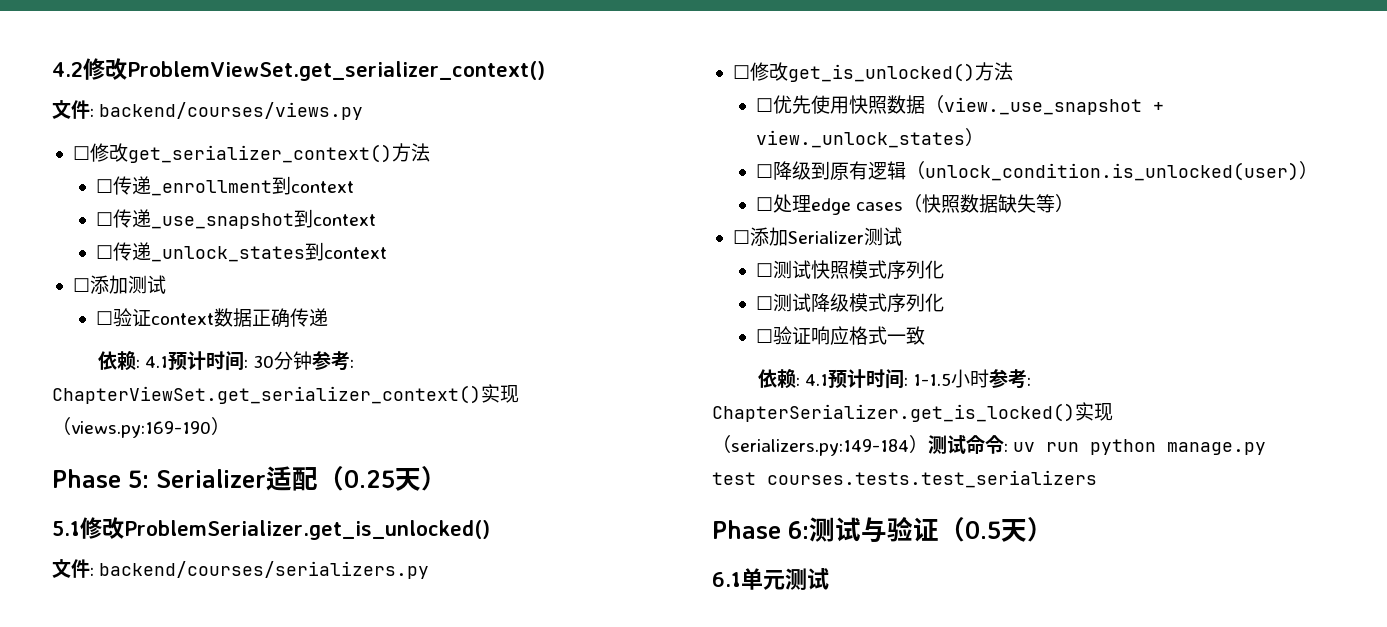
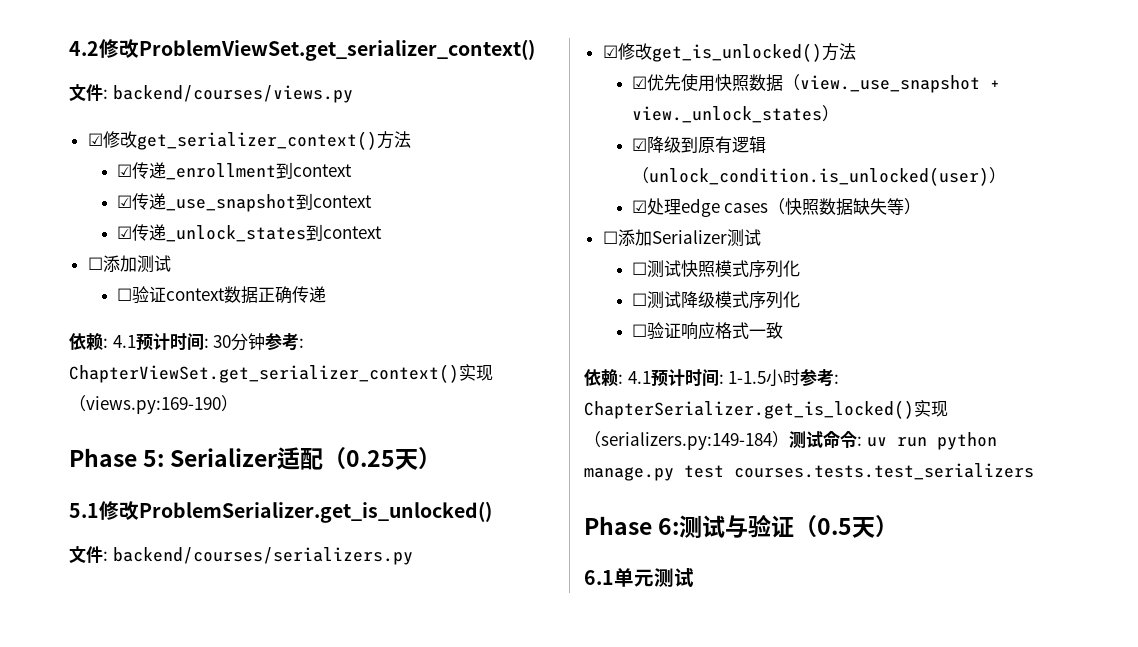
[72,146,90,160] ☐ -> [87,133,103,146] ☑
[95,179,113,193] ☐ -> [116,164,132,177] ☑
[95,212,113,226] ☐ -> [116,195,132,208] ☑
[95,245,113,259] ☐ -> [116,226,132,239] ☑
[732,65,750,79] ☐ -> [602,45,618,58] ☑
[755,98,773,112] ☐ -> [631,76,647,89] ☑
[755,164,773,178] ☐ -> [631,138,647,151] ☑
[755,197,773,211] ☐ -> [631,200,647,213] ☑

